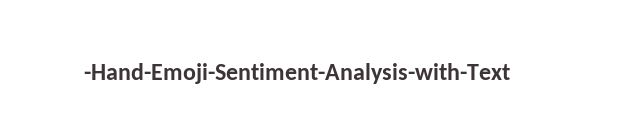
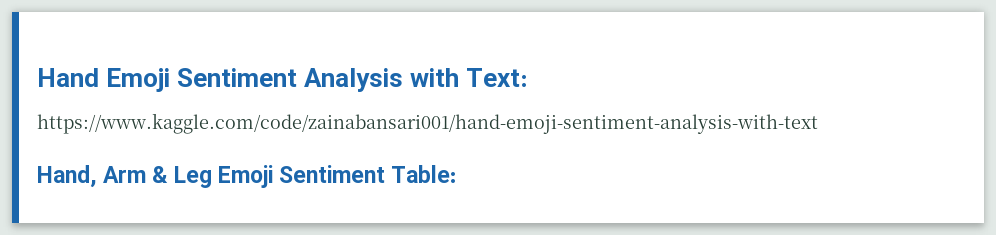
[84,63,510,84] -Hand-Emoji-Sentiment-Analysis-with-Text -> [37,68,529,92] [37,113,818,134] [37,165,457,188] Hand Emoji Sentiment Analysis with Text: // https://www.kaggle.com/code/zainabansari001/hand-emoji-sentiment-analysis-with-text // Hand, Arm & Leg Emoji Sentiment Table:

